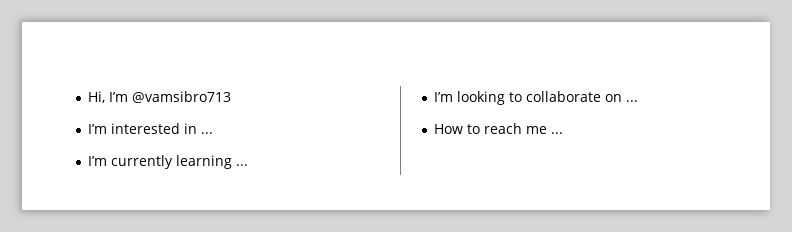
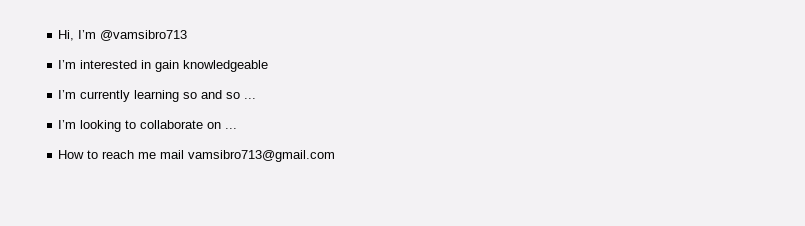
[201,132,214,134] ... -> [155,60,269,72] gain knowledgeable
(233, 162) none -> [183,90,241,99] so and so
[551,132,564,134] ... -> [160,150,336,162] mail vamsibro713@gmail.com

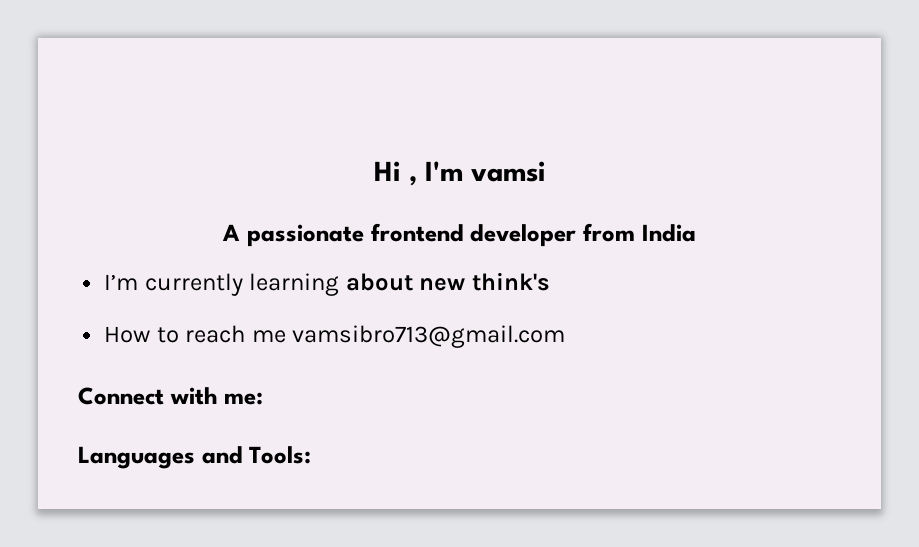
[58,30,188,41] [58,60,269,72] [58,90,257,102] [58,120,238,132] Hi, I’m @vamsibro713 // I’m interested in gain knowledgeable // I’m currently learning so and so ... // I’m looking to collaborate on ... -> [373,161,546,186] [222,223,696,247] [104,272,550,296] Hi , I'm vamsi // A passionate frontend developer from India // I’m currently learning about new think's
[160,150,185,159] mail -> (286, 336) none
(336, 156) none -> [78,387,264,405] [78,446,312,469] // Connect with me: // Languages and Tools:

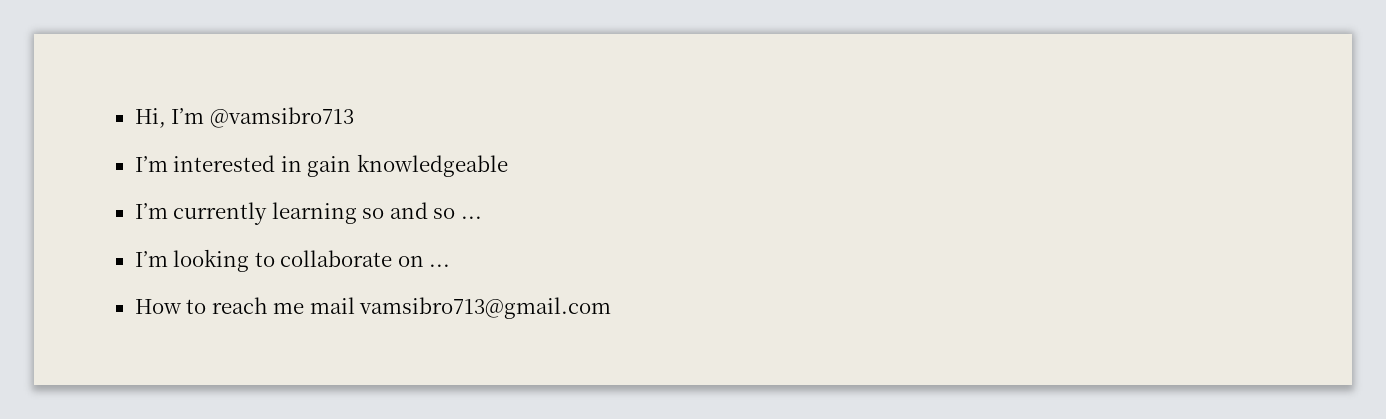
[373,161,546,186] [222,223,696,247] [104,272,550,296] Hi , I'm vamsi // A passionate frontend developer from India // I’m currently learning about new think's -> [134,107,354,128] [134,154,508,177] [134,202,482,225] [134,249,451,272] Hi, I’m @vamsibro713 // I’m interested in gain knowledgeable // I’m currently learning so and so ... // I’m looking to collaborate on ...
(286, 336) none -> [309,297,355,314] mail
[78,387,264,405] [78,446,312,469] // Connect with me: // Languages and Tools: -> (612, 308) none

